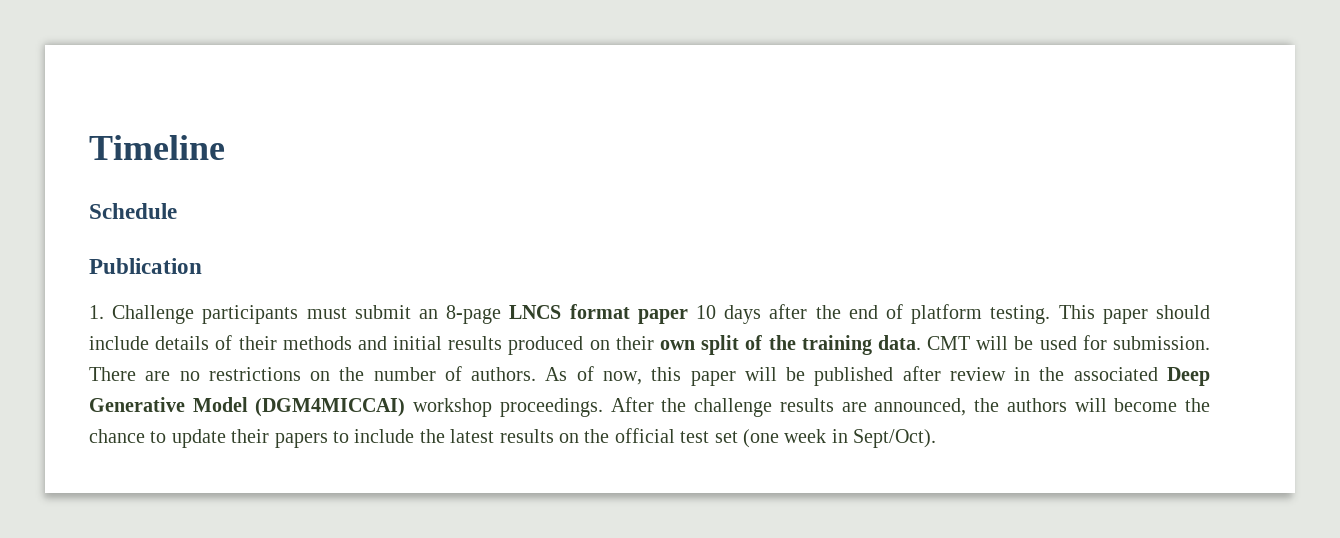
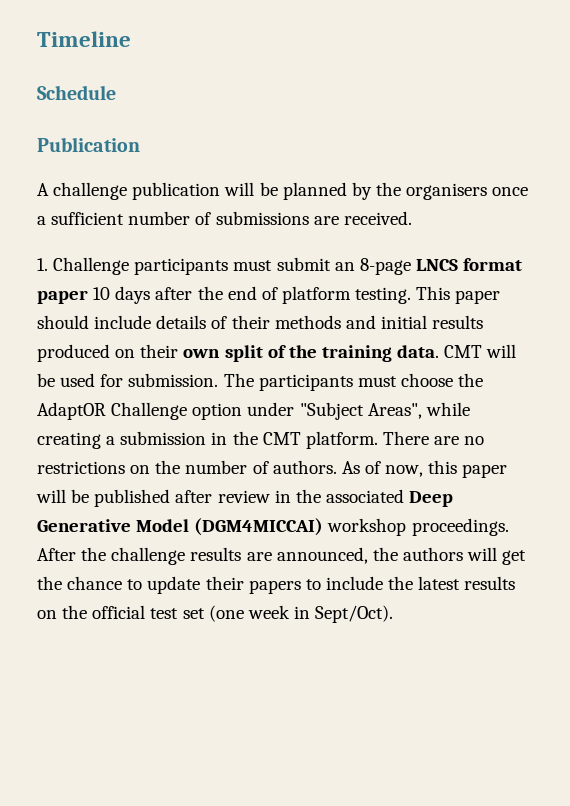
(202, 266) none -> [37,182,529,200] [37,211,412,225] // A challenge publication will be planned by the organisers once a sufficient number of submissions are received.
(1210, 343) none -> [223,373,484,391] [37,402,470,420] [37,431,378,449] The participants must choose the AdaptOR Challenge option under "Subject Areas", while creating a submission in the CMT platform.
[1114,398,1178,412] become -> [502,550,527,565] get

